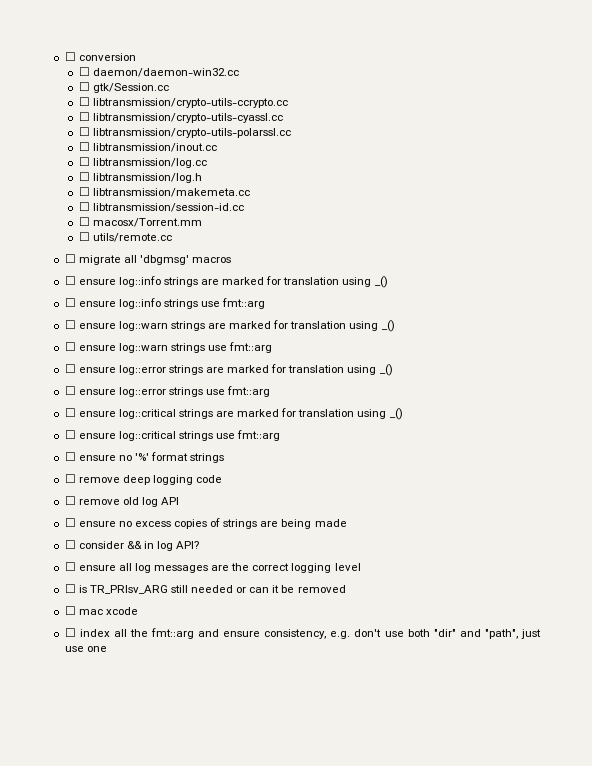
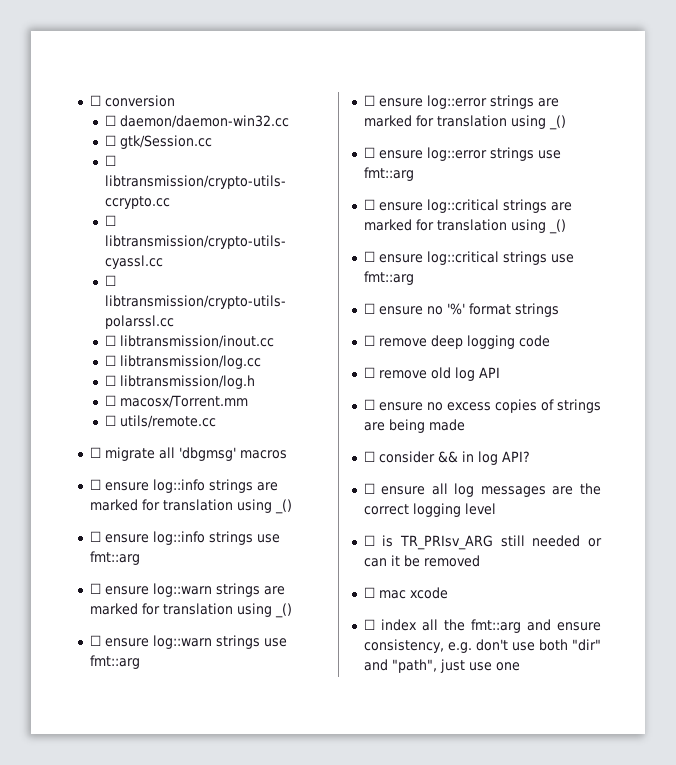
[78,187,250,197] [78,202,244,212] // ☐ libtransmission/makemeta.cc // ☐ libtransmission/session-id.cc -> (256, 382) none

